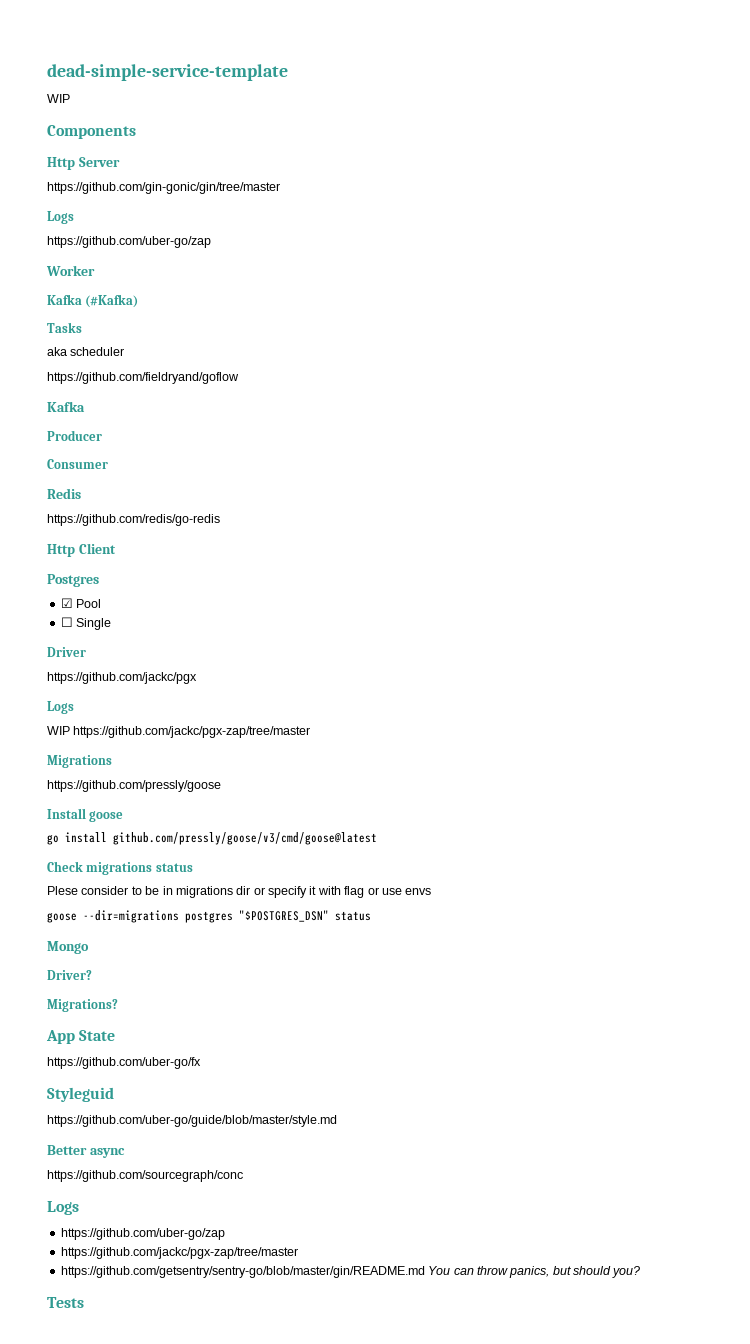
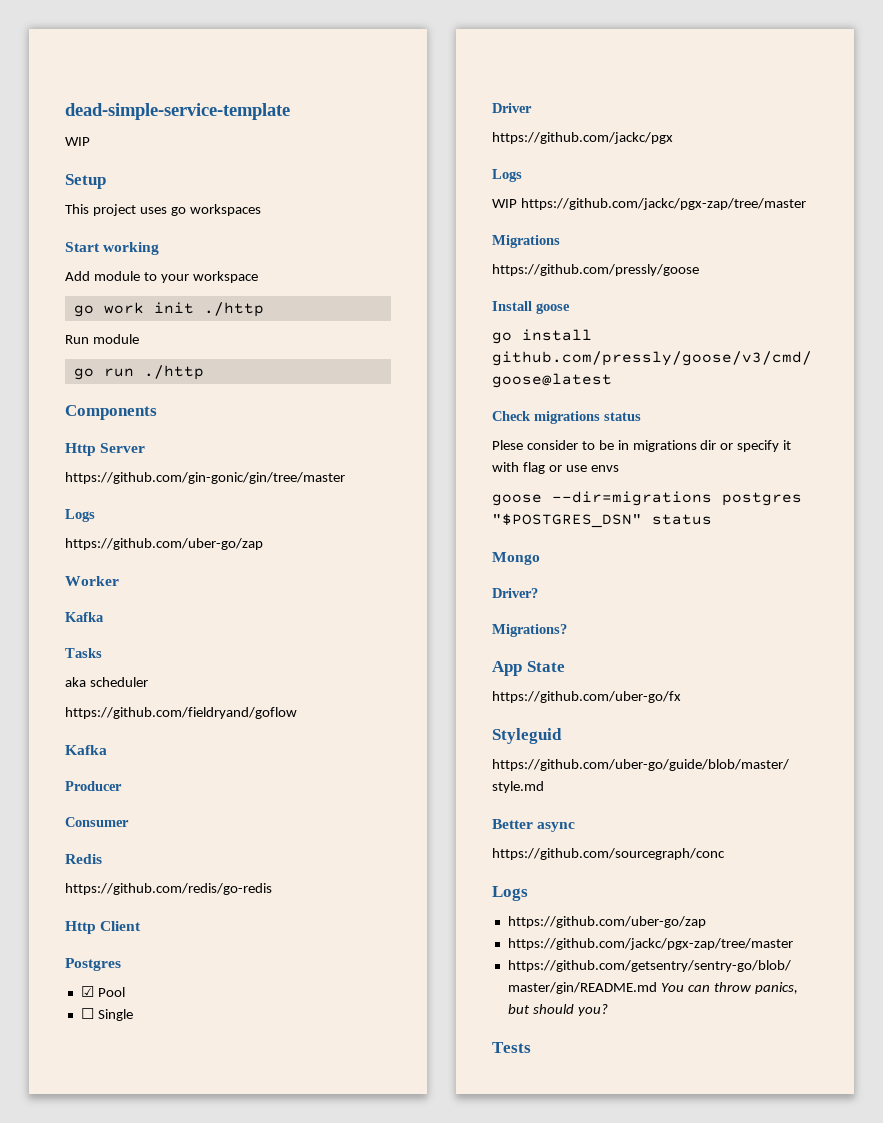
(70, 98) none -> [65,174,106,189] [65,204,261,216] [65,242,160,255] [65,271,258,283] [73,302,264,317] [65,334,139,344] [73,365,204,380] // Setup // This project uses go workspaces // Start working // Add module to your workspace // go work init ./http // Run module // go run ./http
[85,294,139,308] (#Kafka) -> (104, 617) none

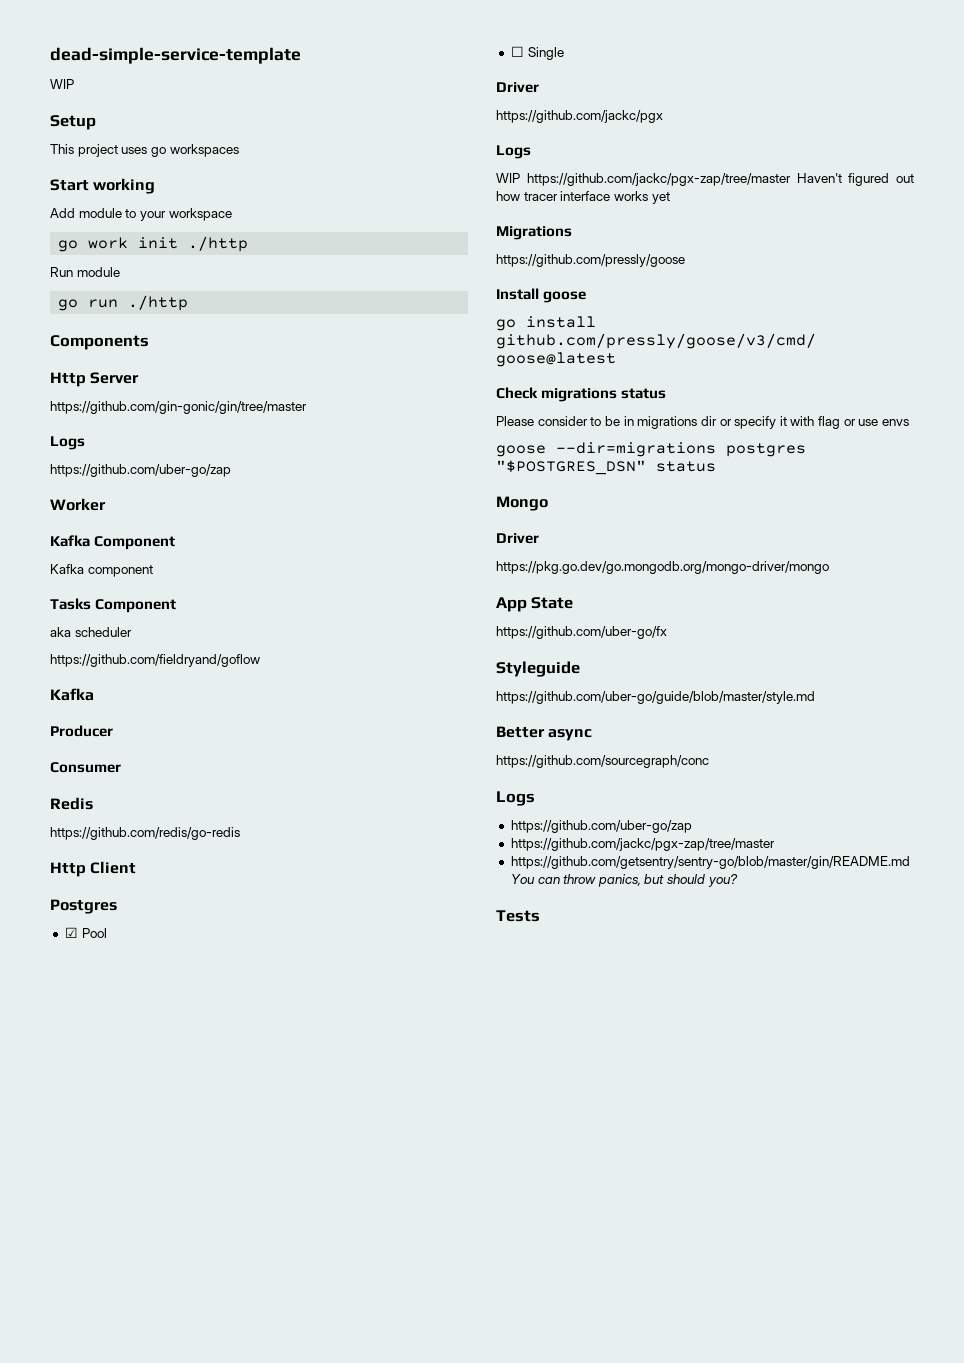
(104, 617) none -> [94,536,176,550] [50,564,153,577] Component // Kafka component
(102, 653) none -> [95,599,177,613] Component
(806, 204) none -> [796,173,914,186] [496,191,670,204] Haven't figured out how tracer interface works yet
[492,440,523,450] Plese -> [496,416,534,426] Please
[492,588,538,598] [492,624,567,637] Driver? // Migrations? -> [496,533,539,544] [496,561,829,574] Driver // https://pkg.go.dev/go.mongodb.org/mongo-driver/mongo
[492,728,562,744] Styleguid -> [496,661,580,677] Styleguide

